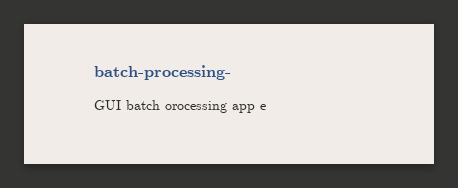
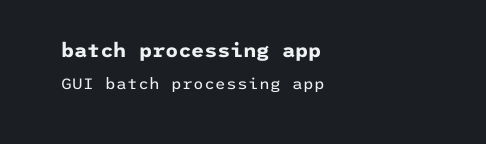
[94,65,231,80] batch-processing- -> [61,41,321,61] batch processing app
[165,101,266,113] orocessing app e -> [171,77,325,93] processing app

